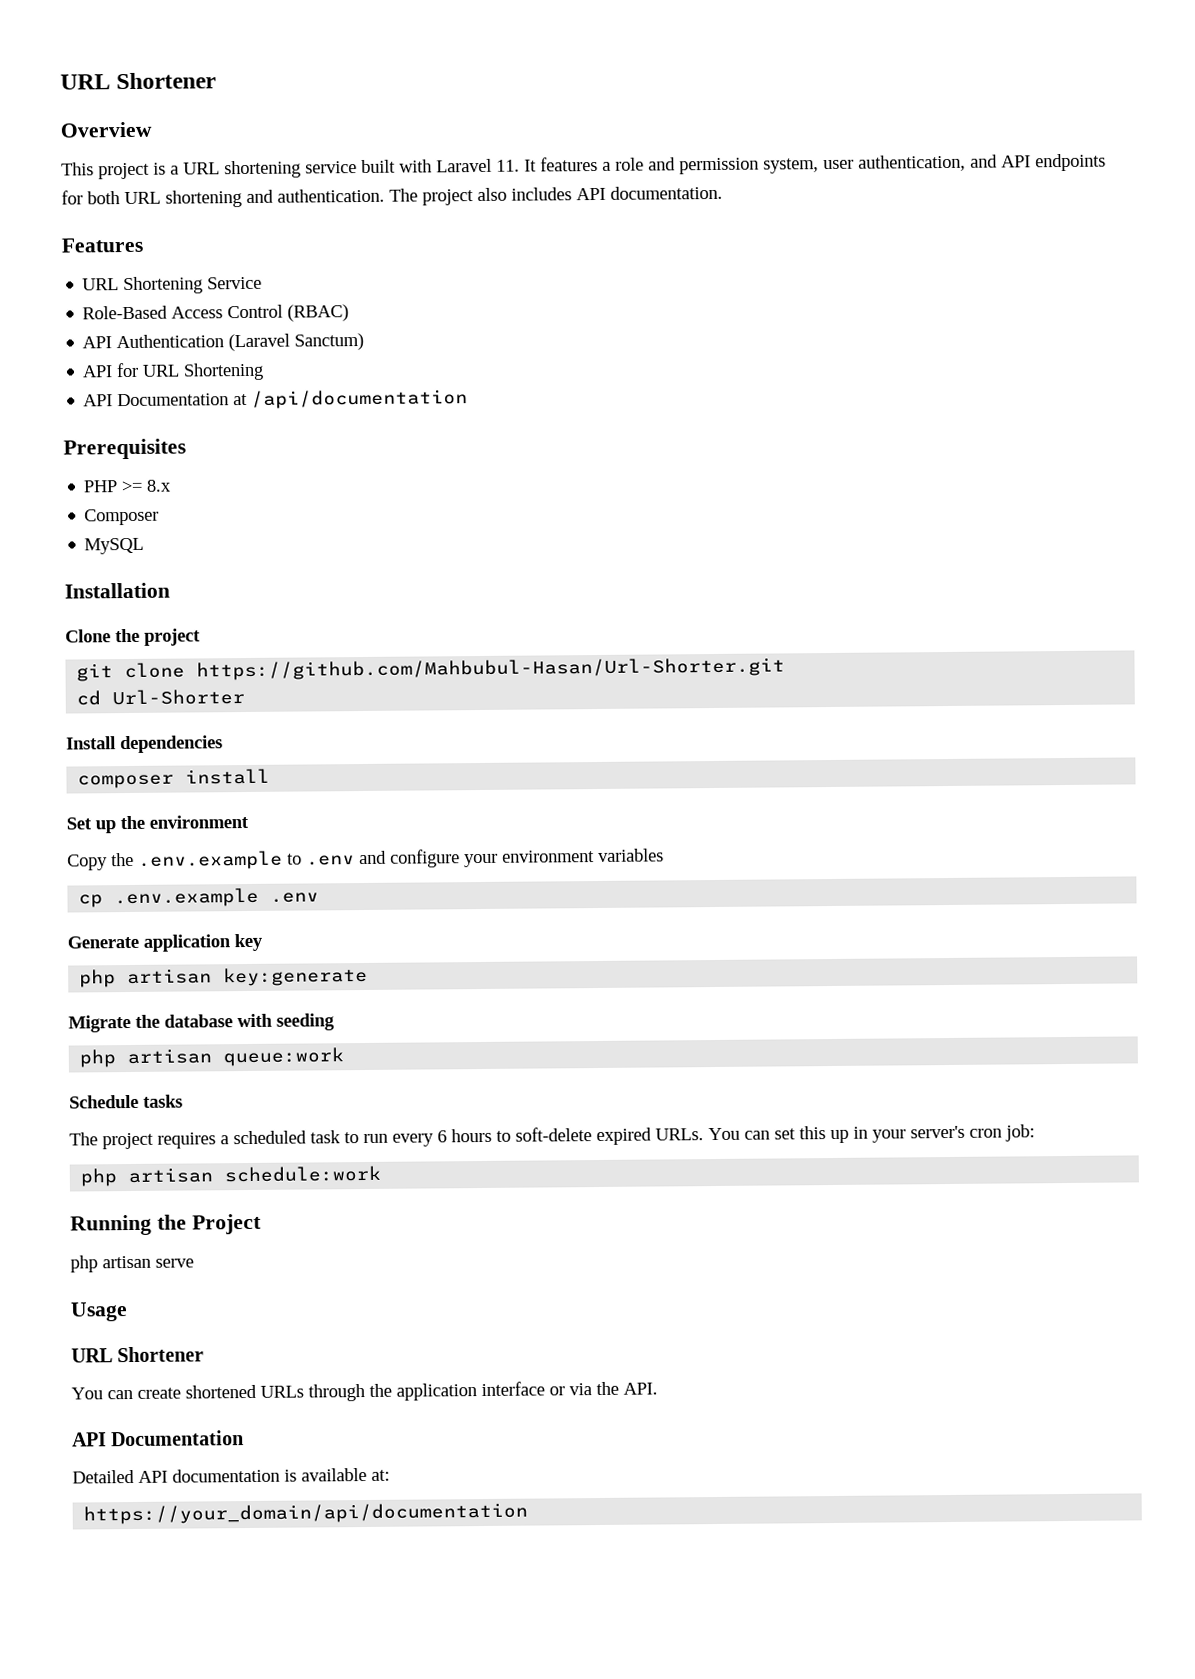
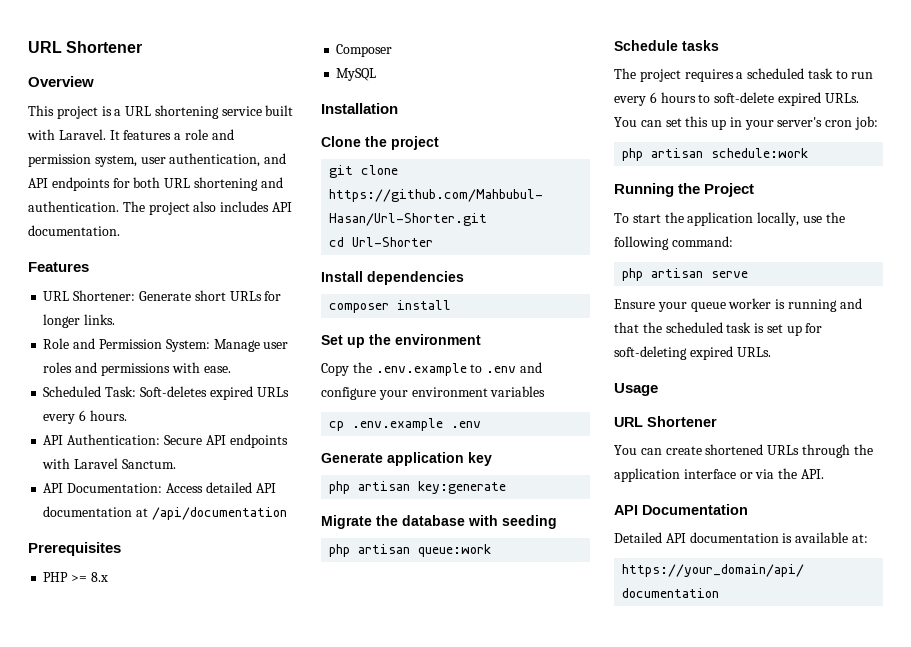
[436,158,520,173] Laravel 11. -> [58,129,106,140] Laravel.
[123,276,263,295] [82,304,350,322] [82,332,365,352] [82,362,265,381] [83,393,230,407] Shortening Service // Role-Based Access Control (RBAC) // API Authentication (Laravel Sanctum) // API for URL Shortening // API Documentation -> [73,290,282,301] [43,314,116,328] [43,338,289,352] [43,362,231,376] [43,386,289,400] [43,410,127,424] [43,434,288,448] [42,458,176,469] [43,482,276,493] [43,506,133,517] Shortener: Generate short URLs for longer links. // Role and Permission System: Manage user roles and permissions with ease. // Scheduled Task: Soft-deletes expired URLs every 6 hours. // API Authentication: Secure API endpoints with Laravel Sanctum. // API Documentation: Access detailed API documentation
[70,1255,194,1273] php artisan serve -> [614,212,845,226] [614,236,733,250] [622,268,749,281] [614,298,862,312] [614,322,823,336] [614,346,771,360] To start the application locally, use the following command: // php artisan serve // Ensure your queue worker is running and that the scheduled task is set up for soft-deleting expired URLs.

